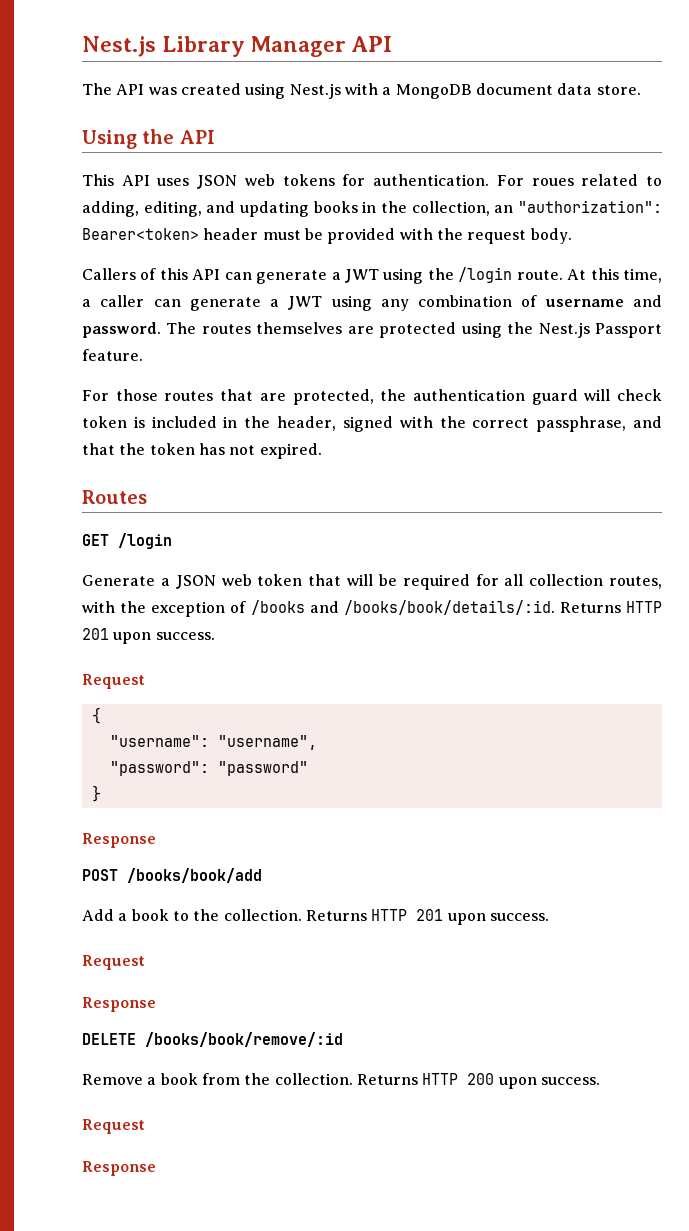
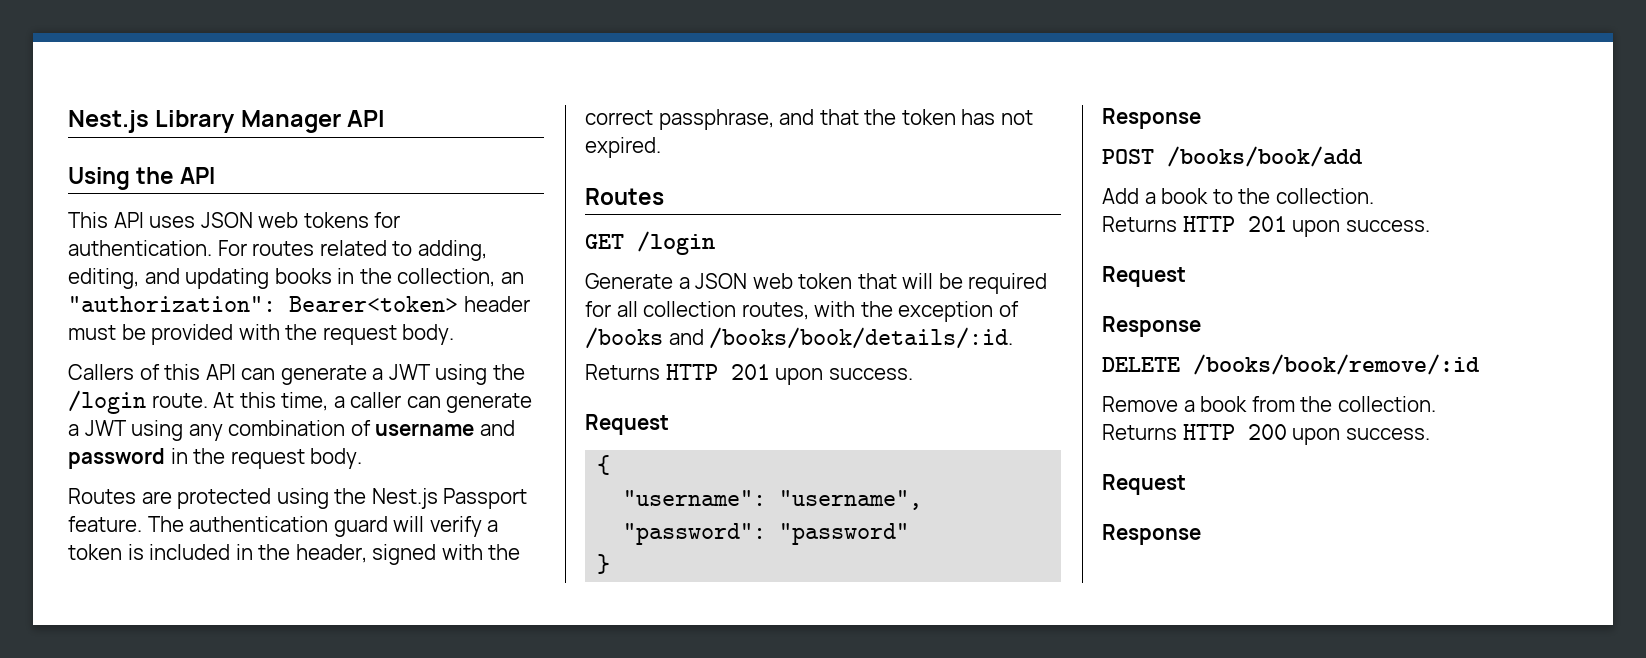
[82,83,641,99] // The API was created using Nest.js with a MongoDB document data store. -> (386, 118) none
[531,178,574,186] roues -> [252,241,315,256] routes
[82,322,343,338] password. The routes themselves -> [68,448,363,469] [68,488,136,504] password in the request body. // Routes
[82,389,407,405] // For those routes that are protected, the -> [147,516,184,532] The
[617,389,662,401] check -> [429,516,499,537] verify a
(555, 607) none -> (1014, 338) //
(302, 915) none -> (1374, 196) //
(353, 1079) none -> (1436, 404) //

